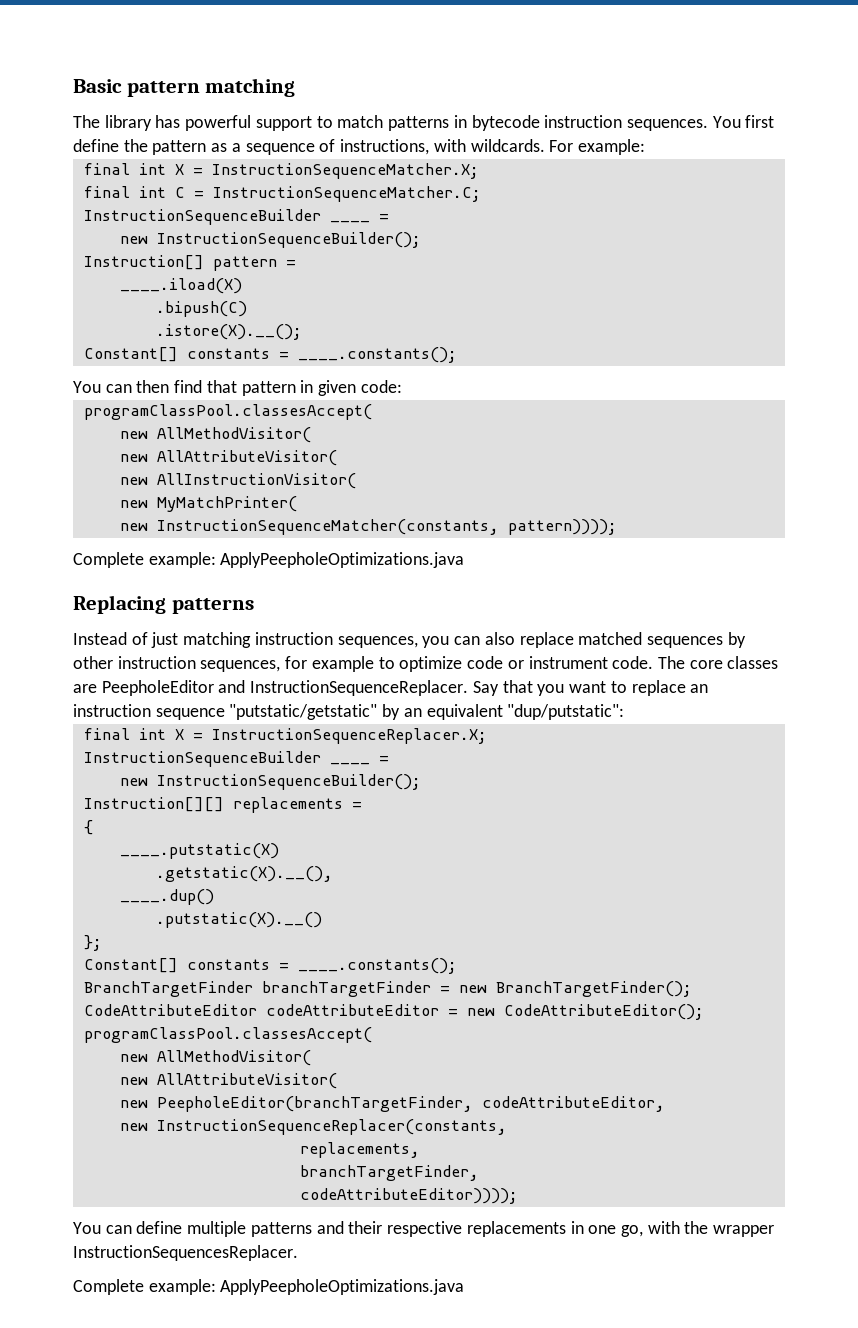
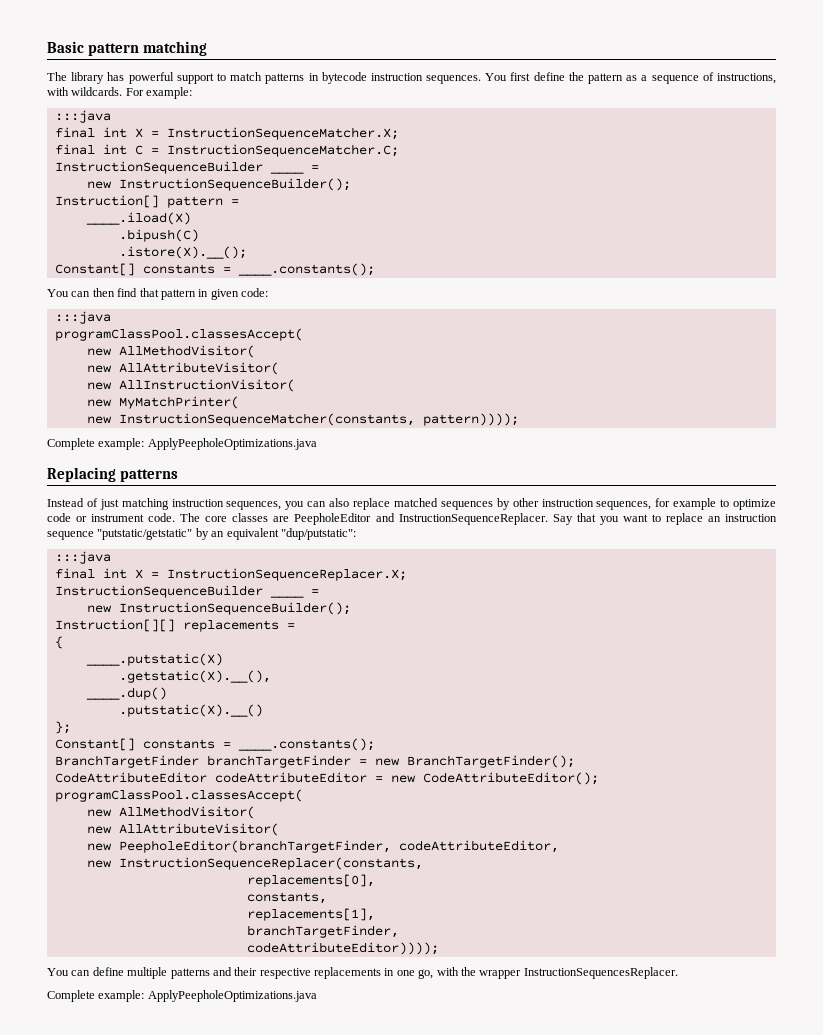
(645, 147) none -> [54,110,111,123] // :::java
(402, 386) none -> [54,311,111,324] // :::java
(625, 712) none -> [54,551,111,564] // :::java
[299,1142,420,1158] replacements, -> [246,874,375,887] [246,892,327,904] [246,908,375,921] replacements[0], // constants, // replacements[1],

